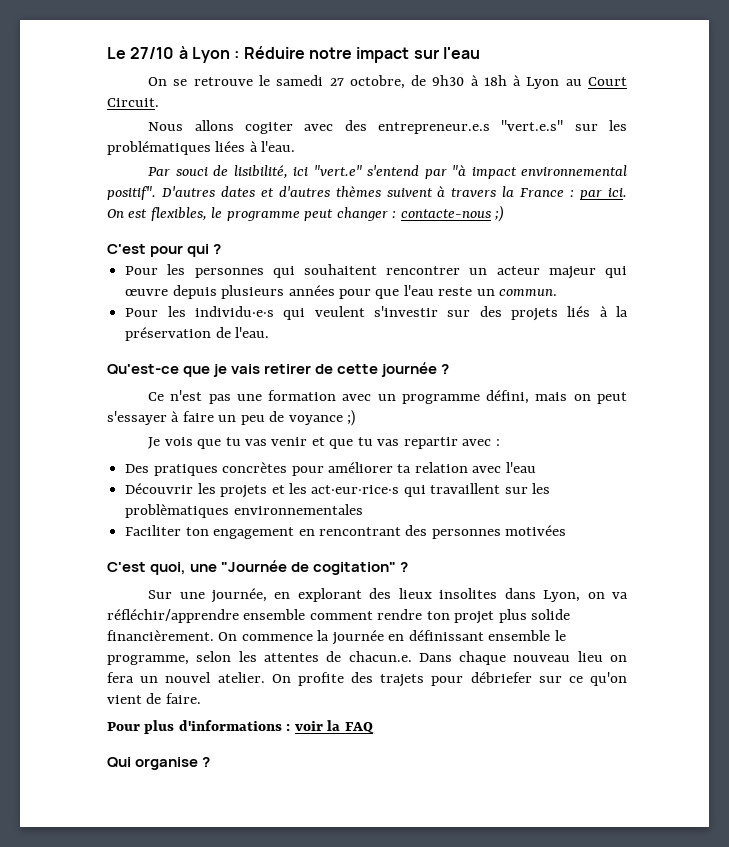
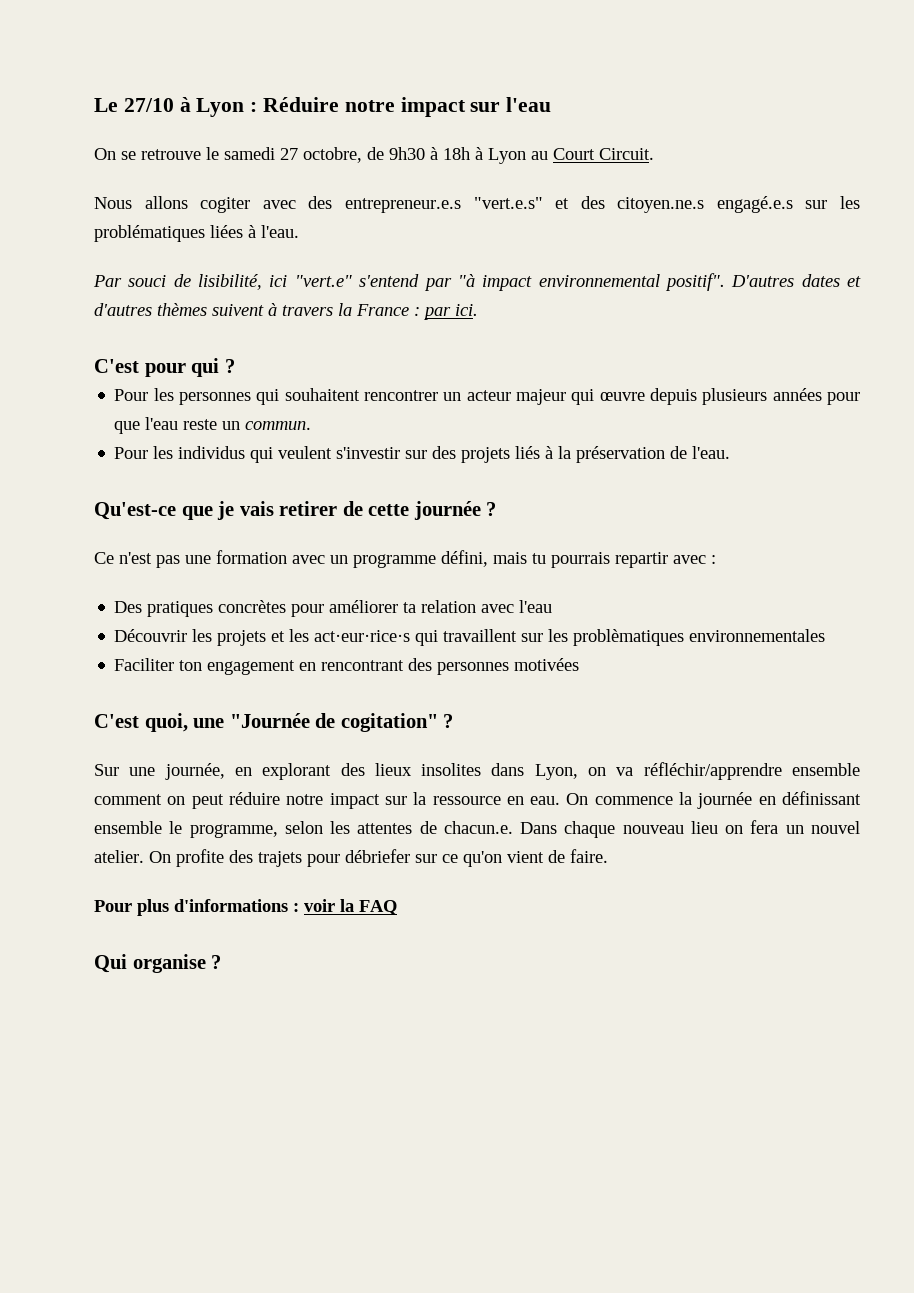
(564, 125) none -> [555,196,793,213] et des citoyen.ne.s engagé.e.s
[107,205,505,222] On est flexibles, le programme peut changer : contacte-nous ;) -> (478, 310) none
[194,306,274,317] individu·e·s -> [178,446,246,459] individus
[573,392,627,404] [107,410,356,426] [148,437,400,449] on peut s'essayer à faire un peu de voyance ;) // Je vois que tu vas venir et que tu vas -> [532,552,610,568] tu pourrais
[377,609,571,624] [107,630,214,641] rendre ton projet plus solide financièrement. -> [167,792,561,809] on peut réduire notre impact sur la ressource en eau.

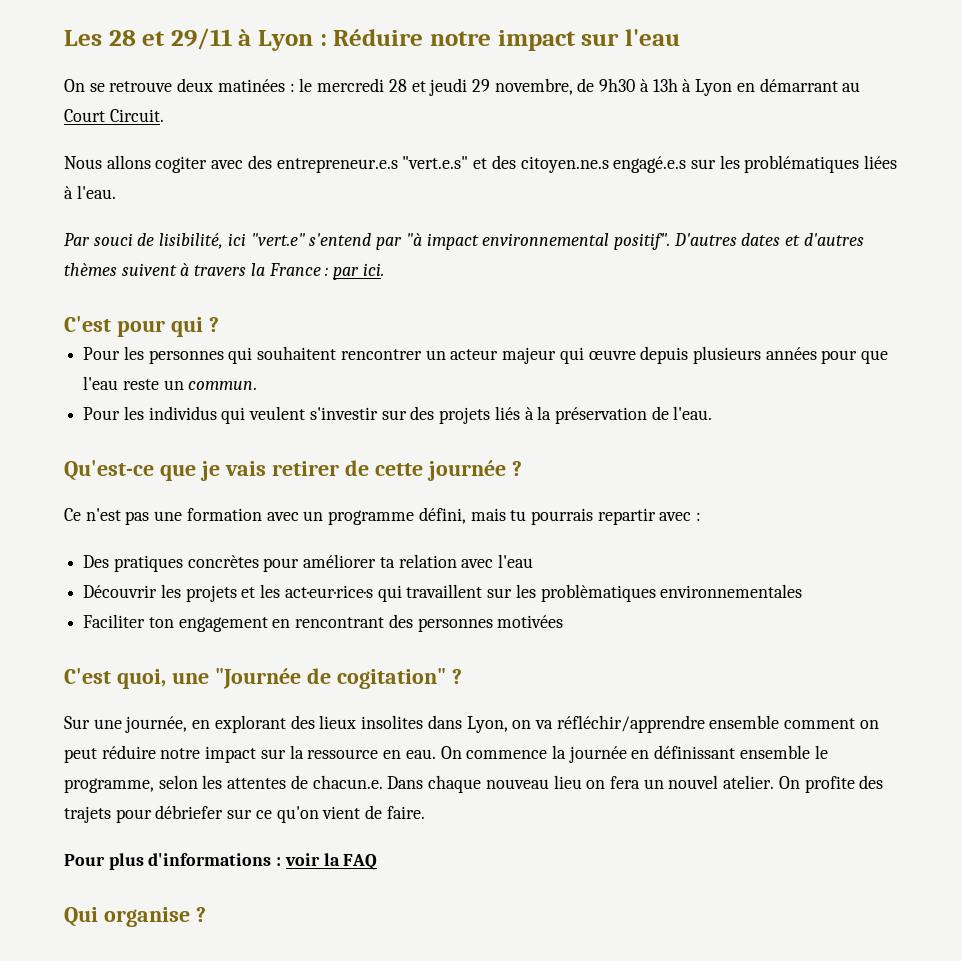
[94,98,174,112] Le 27/10 -> [64,28,232,50] Les 28 et 29/11
[206,147,362,163] le samedi 27 octobre, -> [177,78,573,96] deux matinées : le mercredi 28 et jeudi 29 novembre,
[443,147,526,164] 18h à Lyon -> [652,78,838,96] 13h à Lyon en démarrant

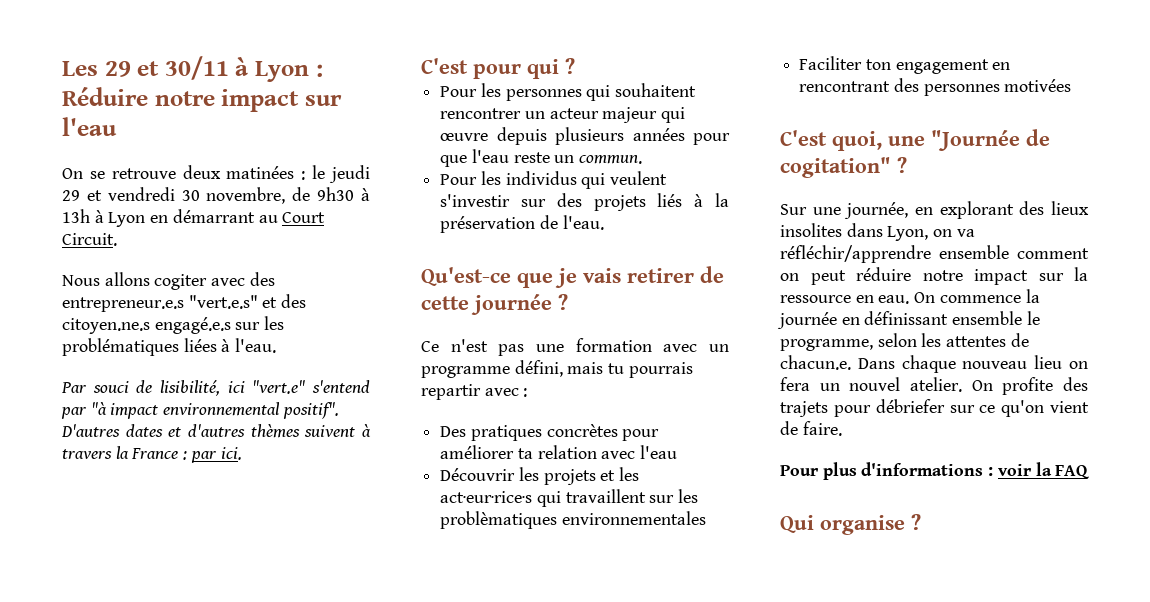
[108,28,232,50] 28 et 29/11 -> [104,56,229,80] 29 et 30/11
[317,78,490,96] mercredi 28 et jeudi 29 -> [329,165,370,183] [62,187,200,201] jeudi 29 et vendredi 30

